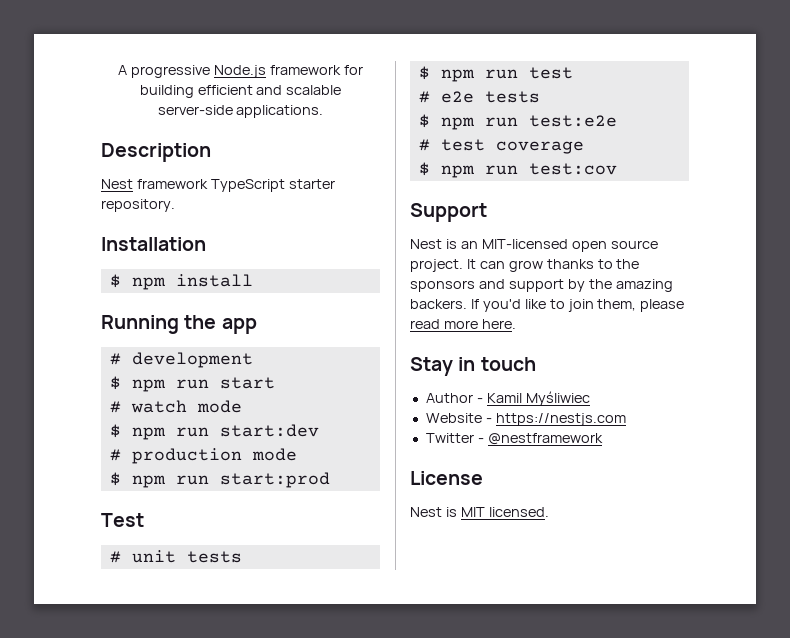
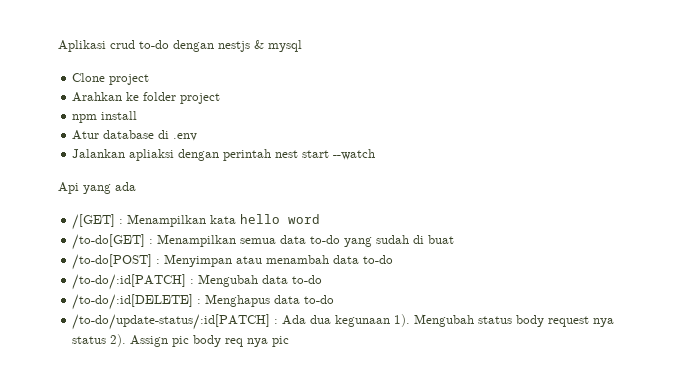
[118,65,363,78] [139,85,342,98] [157,105,324,118] [101,143,211,162] [101,179,335,192] [101,199,175,212] [101,237,206,251] [109,274,253,290] [101,315,257,334] [109,352,253,368] [109,376,275,392] [109,400,242,413] [109,424,319,440] [109,448,297,464] [109,472,330,488] [101,513,144,527] [109,550,242,563] [418,66,573,82] [418,91,540,103] [418,114,617,130] [418,139,584,154] [418,162,617,178] [410,203,487,222] [410,239,658,252] [410,259,640,272] [410,279,673,292] [410,299,685,312] [410,319,516,329] [410,357,536,376] [425,391,590,406] [425,413,626,426] [425,433,603,445] [410,471,483,485] [410,507,549,517] A progressive Node.js framework for building efficient and scalable server-side applications. // Description // Nest framework TypeScript starter repository. // Installation // $ npm install // Running the app // # development // $ npm run start // # watch mode // $ npm run start:dev // # production mode // $ npm run start:prod // Test // # unit tests // $ npm run test // # e2e tests // $ npm run test:e2e // # test coverage // $ npm run test:cov // Support // Nest is an MIT-licensed open source project. It can grow thanks to the sponsors and support by the amazing backers. If you'd like to join them, please read more here. // Stay in touch // Author - Kamil Myśliwiec // Website - https://nestjs.com // Twitter - @nestframework // License // Nest is MIT licensed. -> [58,40,302,52] [72,73,150,85] [72,92,221,104] [72,111,138,123] [72,130,198,141] [72,149,376,161] [58,182,136,194] [72,214,321,230] [72,234,455,250] [72,254,394,270] [72,274,323,290] [72,294,335,310] [72,314,615,330] [72,334,290,347] Aplikasi crud to-do dengan nestjs & mysql // Clone project // Arahkan ke folder project // npm install // Atur database di .env // Jalankan apliaksi dengan perintah nest start --watch // Api yang ada // /[GET] : Menampilkan kata hello word // /to-do[GET] : Menampilkan semua data to-do yang sudah di buat // /to-do[POST] : Menyimpan atau menambah data to-do // /to-do/:id[PATCH] : Mengubah data to-do // /to-do/:id[DELETE] : Menghapus data to-do // /to-do/update-status/:id[PATCH] : Ada dua kegunaan 1). Mengubah status body request nya status 2). Assign pic body req nya pic

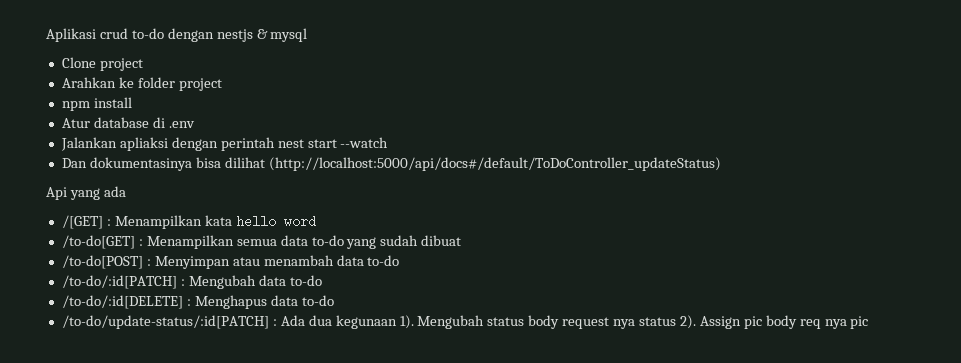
(376, 154) none -> [61,157,721,171] // Dan dokumentasinya bisa dilihat (http://localhost:5000/api/docs#/default/ToDoController_updateStatus)
[413,235,455,244] di buat -> [421,235,462,246] dibuat

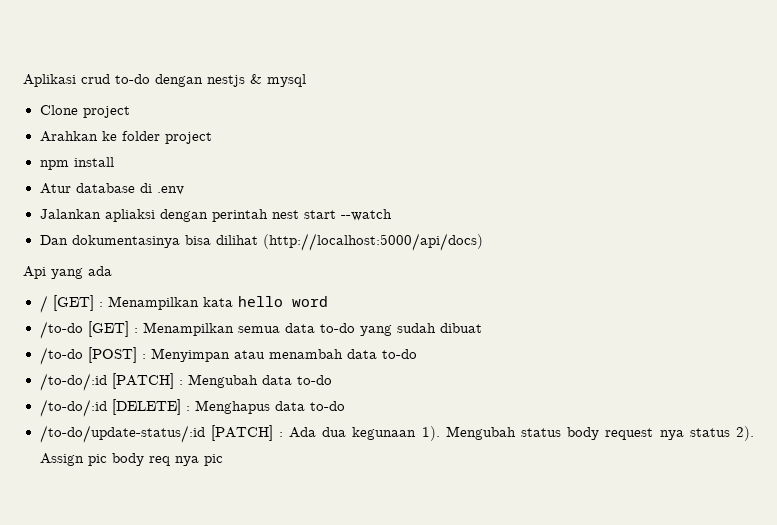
[268,157,721,171] (http://localhost:5000/api/docs#/default/ToDoController_updateStatus) -> [262,233,483,251] (http://localhost:5000/api/docs)
[61,215,103,229] /[GET] -> [39,295,94,313] / [GET]
[61,235,135,249] /to-do[GET] -> [39,321,129,339] /to-do [GET]
[61,255,143,269] /to-do[POST] -> [39,347,137,365] /to-do [POST]
[61,275,177,289] /to-do/:id[PATCH] -> [39,373,174,391] /to-do/:id [PATCH]
[61,295,183,309] /to-do/:id[DELETE] -> [39,399,181,417] /to-do/:id [DELETE]
[61,315,269,329] /to-do/update-status/:id[PATCH] -> [39,425,273,443] /to-do/update-status/:id [PATCH]

